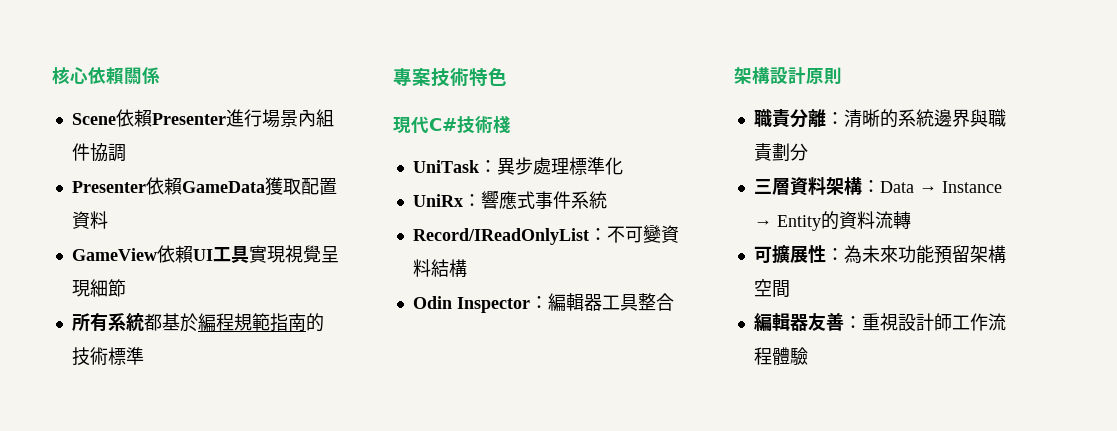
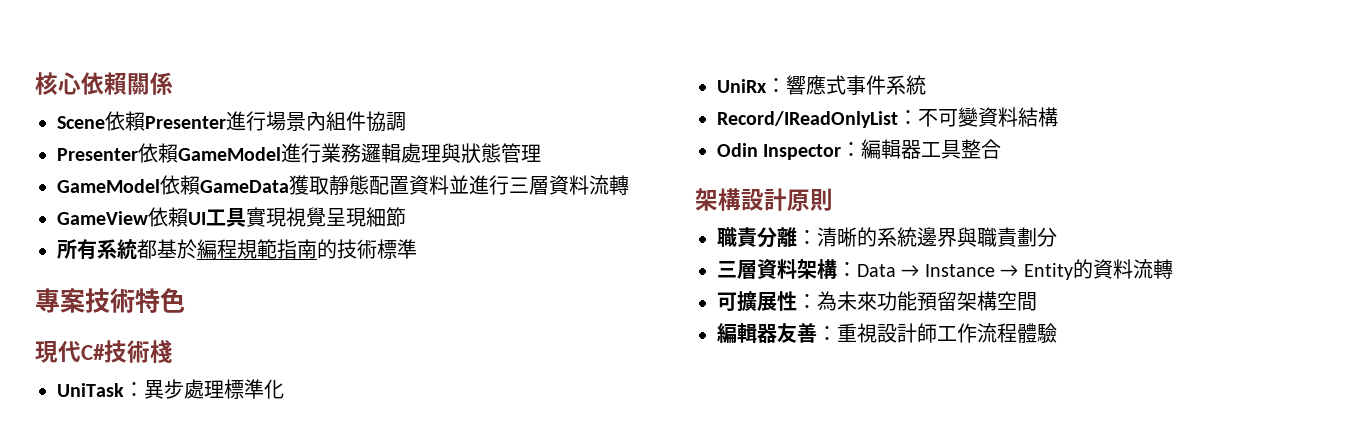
(182, 186) none -> [178,143,541,164] [57,175,200,195] GameModel進行業務邏輯處理與狀態管理 // GameModel依賴
(301, 186) none -> [329,175,369,196] 靜態
(108, 220) none -> [449,175,629,195] 並進行三層資料流轉

